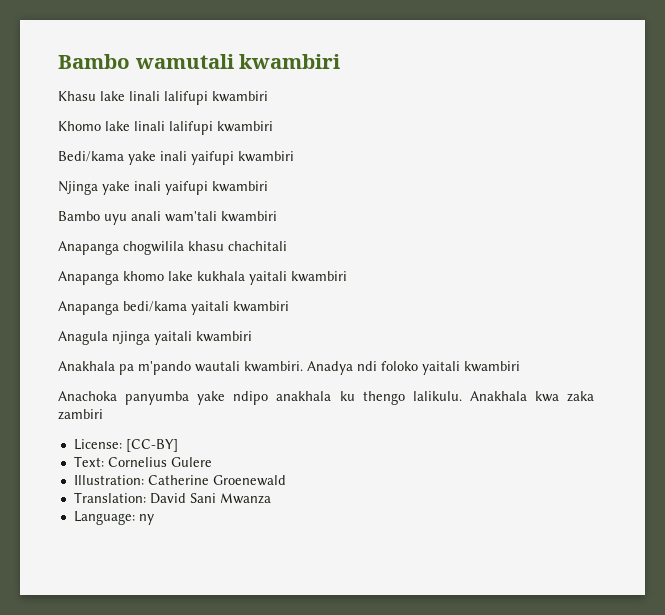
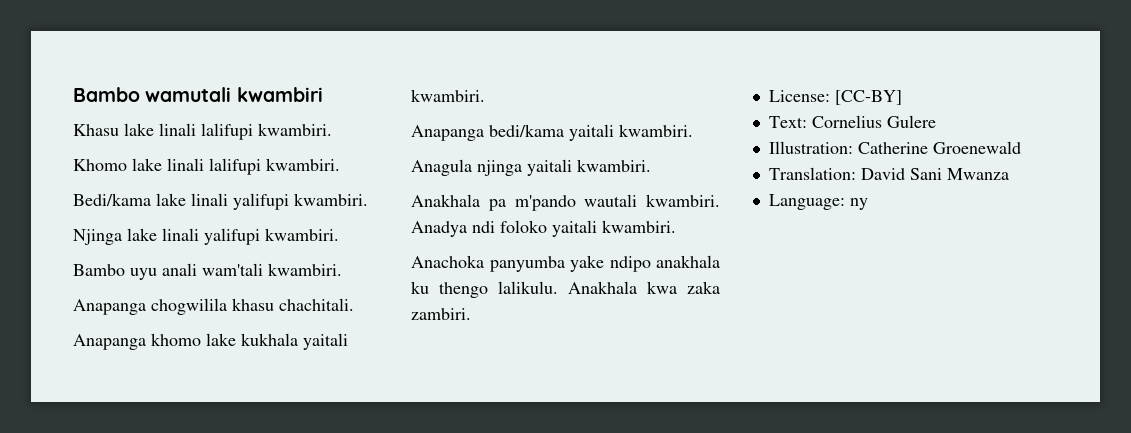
[212,91,268,102] kwambiri -> [258,123,332,136] kwambiri.
[217,121,273,132] kwambiri -> [266,158,340,171] kwambiri.
[128,151,294,165] [58,181,268,195] yake inali yaifupi kwambiri // Njinga yake inali yaifupi kwambiri -> [156,193,368,210] [73,228,339,245] lake linali yalifupi kwambiri. // Njinga lake linali yalifupi kwambiri.
[221,211,277,222] kwambiri -> [268,263,342,276] kwambiri.
[228,241,287,251] chachitali -> [279,298,354,311] chachitali.
[291,271,347,282] kwambiri -> [411,89,485,102] kwambiri.
[233,301,289,312] kwambiri -> [619,124,693,137] kwambiri.
[196,331,252,342] kwambiri -> [577,159,651,172] kwambiri.
[464,361,520,372] kwambiri -> [602,220,676,233] kwambiri.
[58,409,103,420] zambiri -> [411,308,471,320] zambiri.

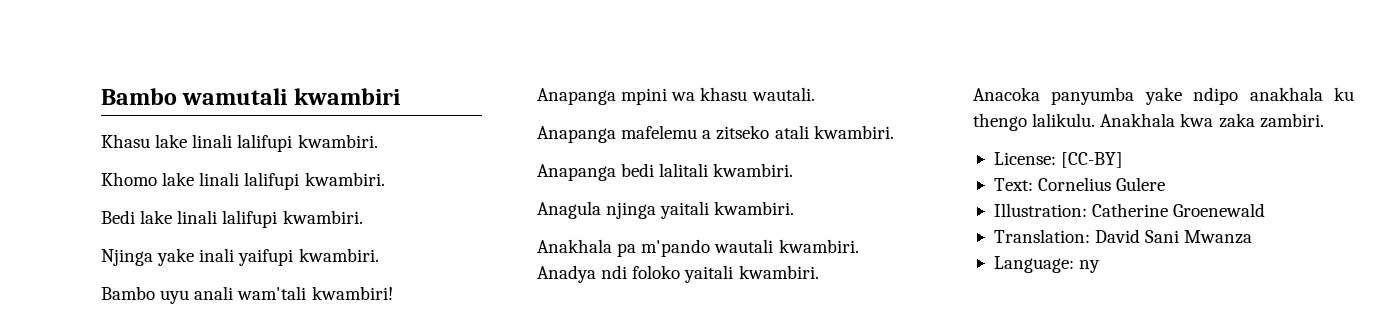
[73,193,289,210] Bedi/kama lake linali yalifupi -> [101,210,278,228] Bedi lake linali lalifupi
[127,228,260,245] lake linali yalifupi -> [157,248,294,266] yake inali yaifupi
[268,263,342,276] [73,298,354,315] [73,333,348,350] [411,89,485,102] [411,124,614,141] kwambiri. // Anapanga chogwilila khasu chachitali. // Anapanga khomo lake kukhala yaitali kwambiri. // Anapanga bedi/kama yaitali -> [311,286,393,300] [537,87,815,105] [537,125,894,143] [537,163,709,181] kwambiri! // Anapanga mpini wa khasu wautali. // Anapanga mafelemu a zitseko atali kwambiri. // Anapanga bedi lalitali
[411,255,484,268] Anachoka -> [973,87,1040,101] Anacoka

